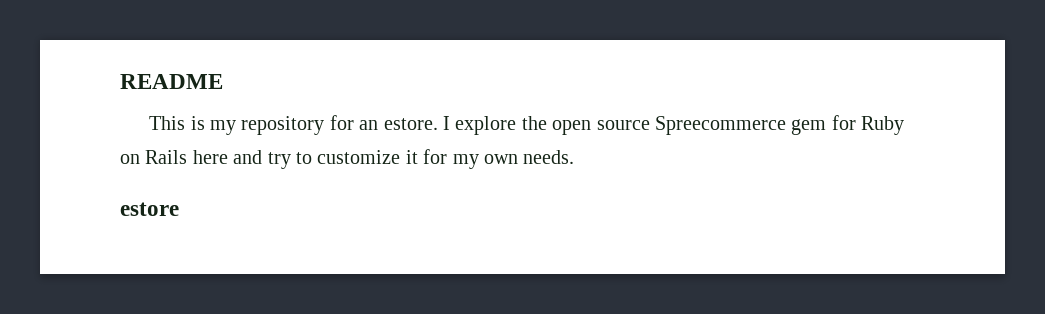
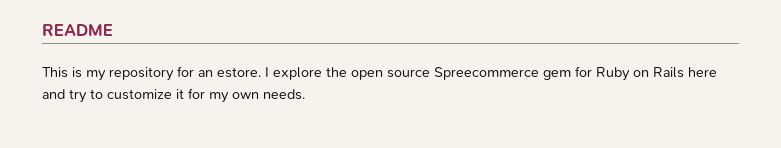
[120,202,179,216] // estore -> (305, 94) none

